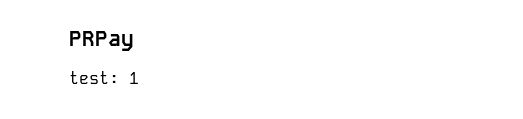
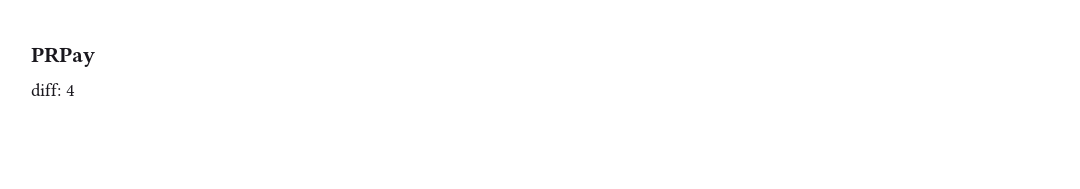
[69,71,139,84] test: 1 -> [31,83,75,97] diff: 4

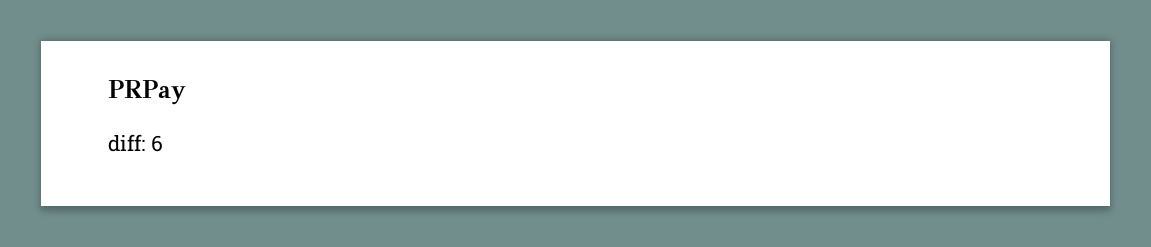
[66,85,75,96] 4 -> [150,135,163,152] 6

